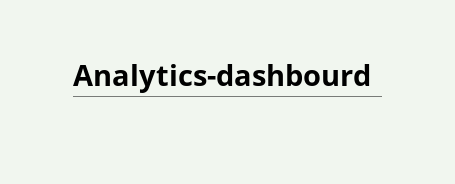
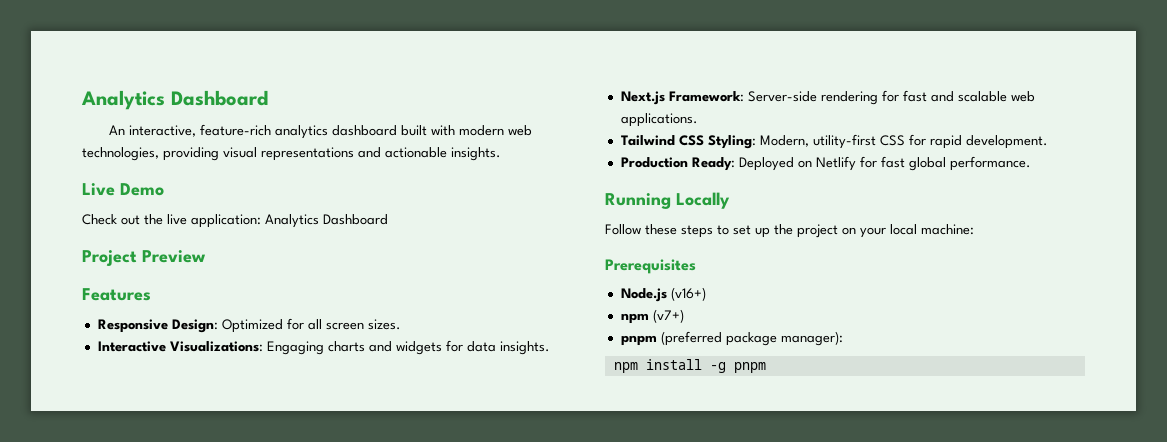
[73,64,371,93] Analytics-dashbourd -> [81,90,268,110] [109,124,533,139] [82,147,501,161] [82,183,164,196] [82,214,388,228] [82,250,206,266] [82,288,151,301] [97,318,401,333] [97,340,550,355] [620,90,1035,105] [620,113,698,127] [620,134,1048,149] [620,156,1031,171] [605,192,730,209] [605,224,974,238] [605,259,696,274] [620,287,706,302] [620,309,684,324] [620,331,843,346] [613,359,766,373] Analytics Dashboard // An interactive, feature-rich analytics dashboard built with modern web technologies, providing visual representations and actionable insights. // Live Demo // Check out the live application: Analytics Dashboard // Project Preview // Features // Responsive Design: Optimized for all screen sizes. // Interactive Visualizations: Engaging charts and widgets for data insights. // Next.js Framework: Server-side rendering for fast and scalable web applications. // Tailwind CSS Styling: Modern, utility-first CSS for rapid development. // Production Ready: Deployed on Netlify for fast global performance. // Running Locally // Follow these steps to set up the project on your local machine: // Prerequisites // Node.js (v16+) // npm (v7+) // pnpm (preferred package manager): // npm install -g pnpm

